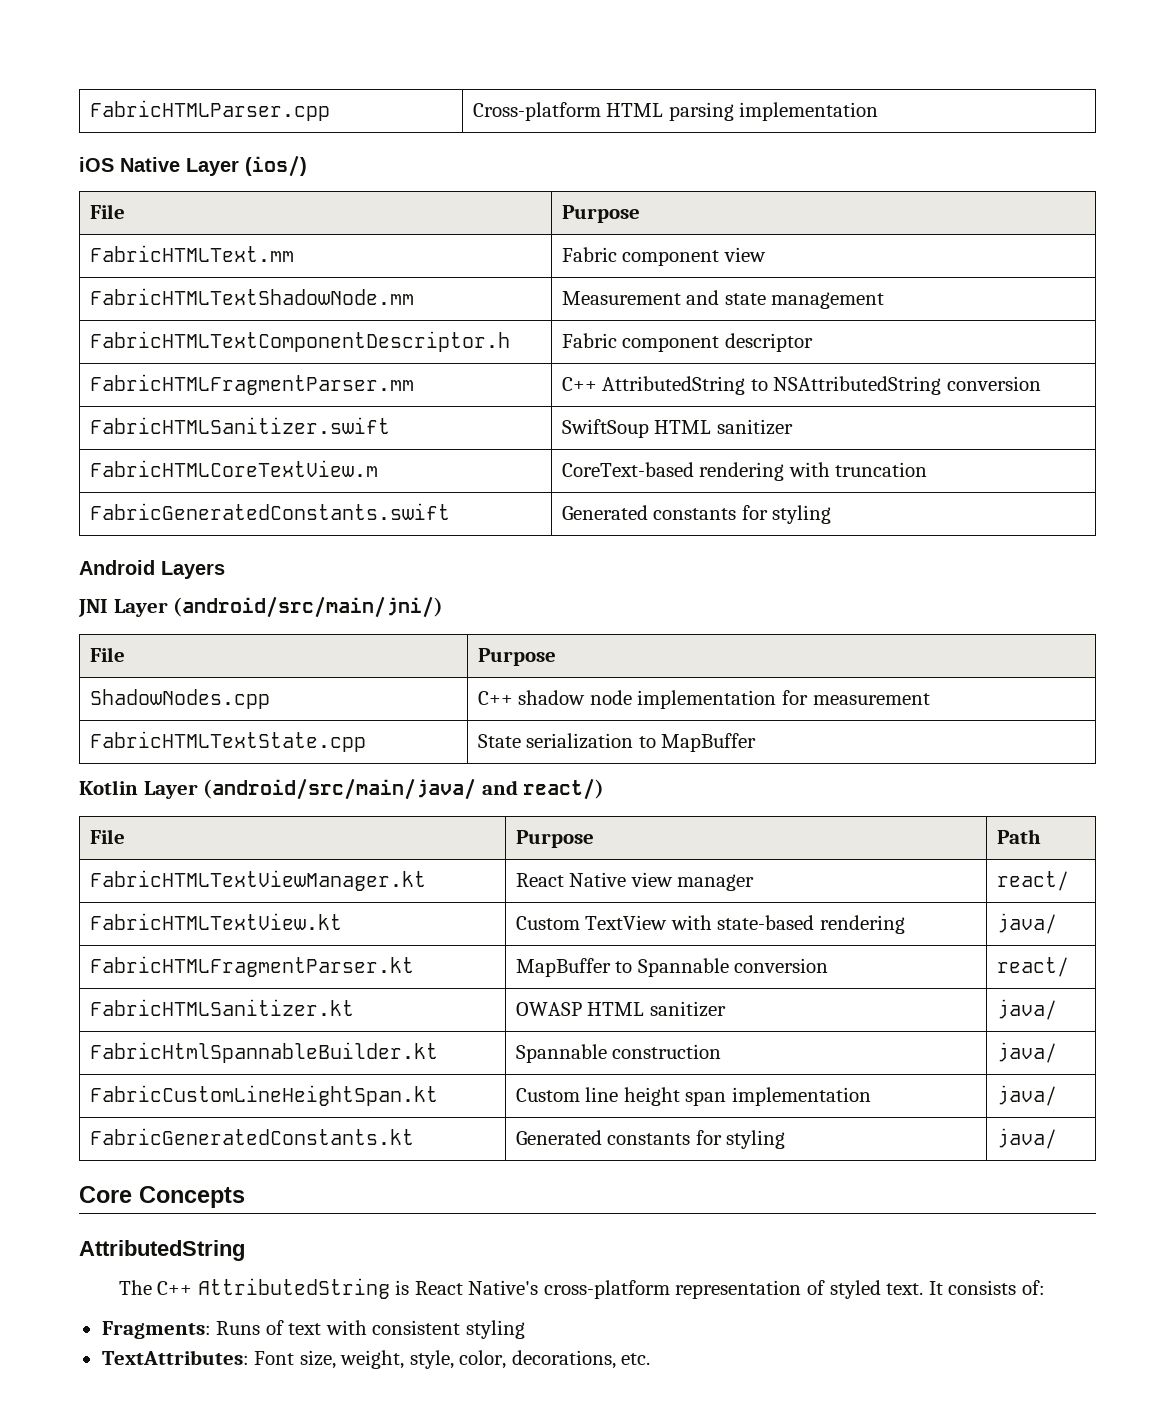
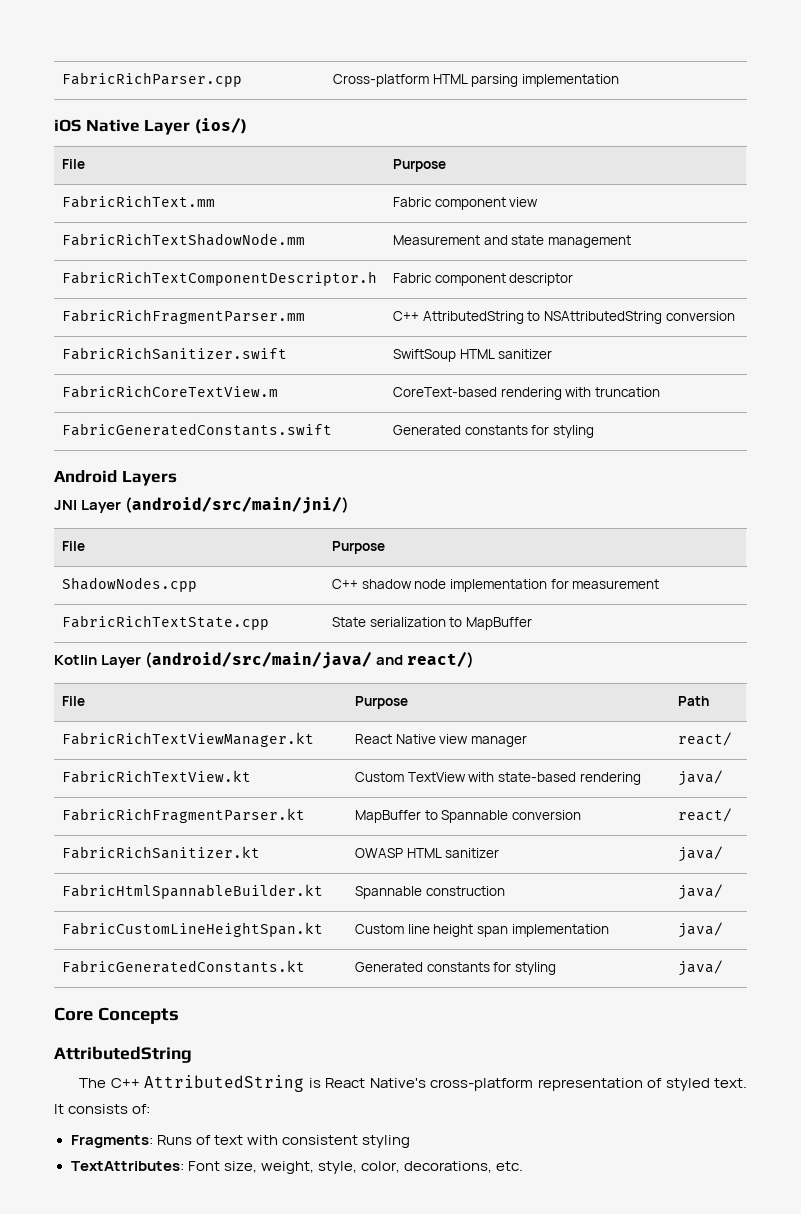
[89,100,330,121] FabricHTMLParser.cpp -> [62,72,243,87] FabricRichParser.cpp
[89,245,294,262] FabricHTMLText.mm -> [62,195,216,208] FabricRichText.mm
[89,288,414,305] FabricHTMLTextShadowNode.mm -> [62,233,306,246] FabricRichTextShadowNode.mm
[89,331,510,352] FabricHTMLTextComponentDescriptor.h -> [62,271,378,286] FabricRichTextComponentDescriptor.h
[89,374,414,395] FabricHTMLFragmentParser.mm -> [62,309,306,324] FabricRichFragmentParser.mm
[89,417,390,434] FabricHTMLSanitizer.swift -> [62,347,288,360] FabricRichSanitizer.swift
[89,460,378,477] FabricHTMLCoreTextView.m -> [62,385,279,398] FabricRichCoreTextView.m
[89,731,366,752] FabricHTMLTextState.cpp -> [62,615,270,630] FabricRichTextState.cpp
[89,870,426,891] FabricHTMLTextViewManager.kt -> [62,732,315,747] FabricRichTextViewManager.kt
[89,913,342,930] FabricHTMLTextView.kt -> [62,770,252,783] FabricRichTextView.kt
[89,956,414,977] FabricHTMLFragmentParser.kt -> [62,808,306,823] FabricRichFragmentParser.kt
[89,999,354,1016] FabricHTMLSanitizer.kt -> [62,846,261,859] FabricRichSanitizer.kt

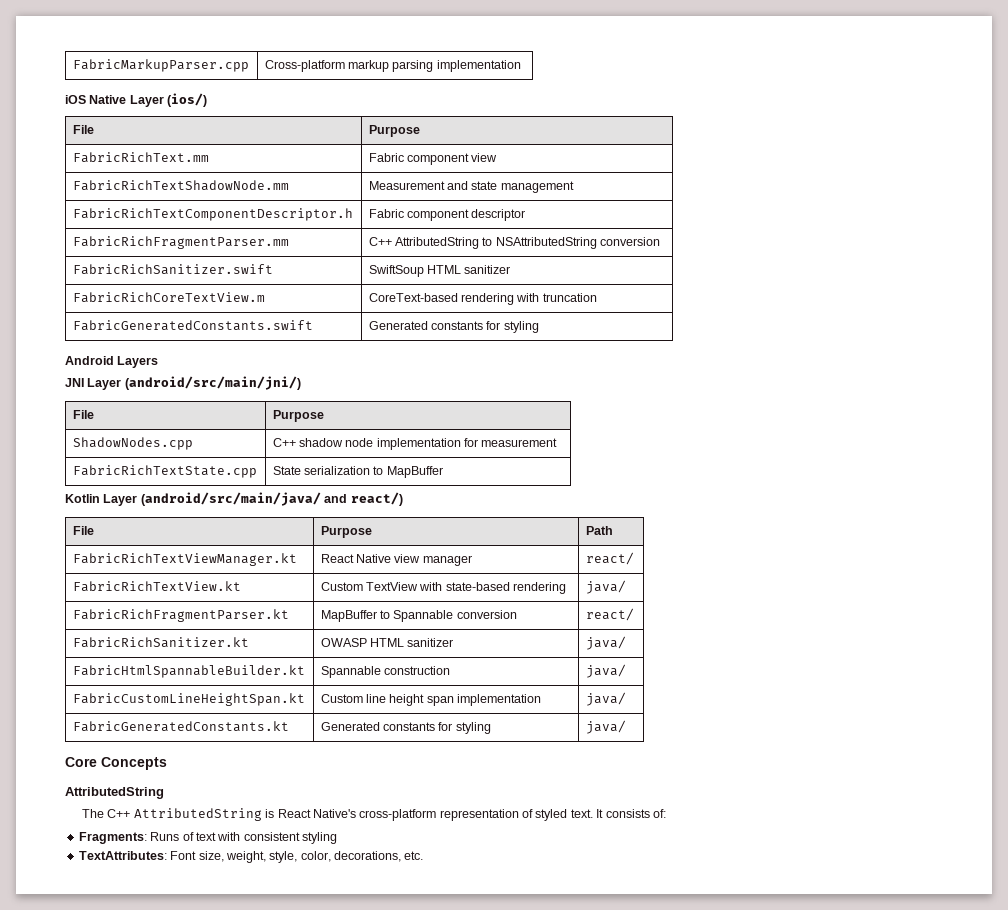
[62,72,243,87] FabricRichParser.cpp -> [72,59,249,72] FabricMarkupParser.cpp
[432,74,468,84] HTML -> [347,60,389,72] markup

